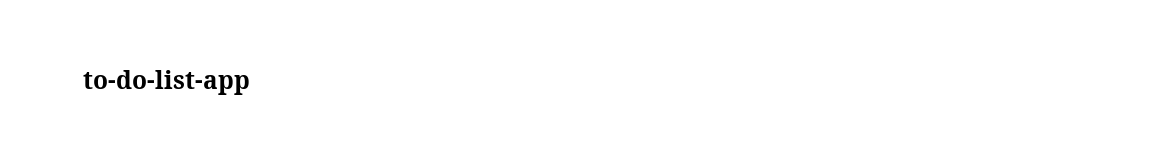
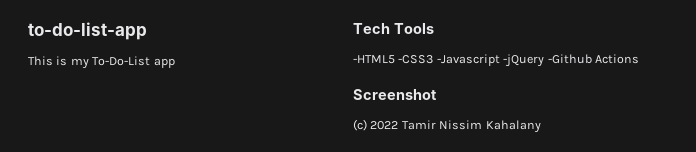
(250, 82) none -> [28,56,175,69] [353,23,434,34] [353,54,639,67] [353,89,437,100] [353,119,541,133] // This is my To-Do-List app // Tech Tools // -HTML5 -CSS3 -Javascript -jQuery -Github Actions // Screenshot // (c) 2022 Tamir Nissim Kahalany

